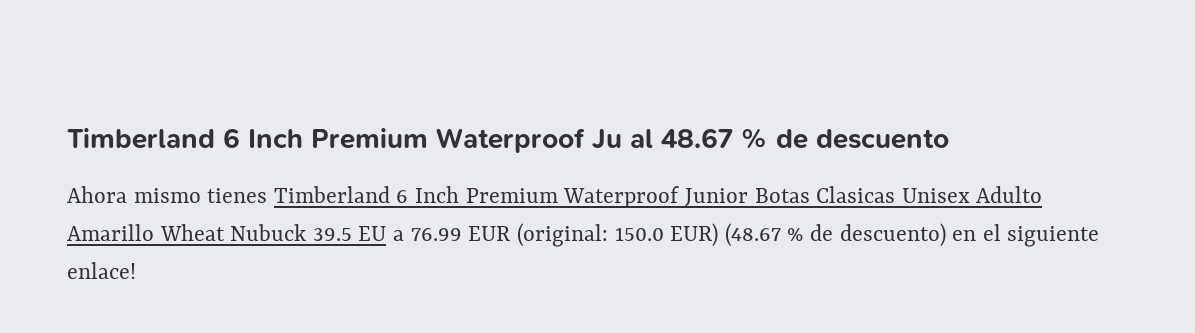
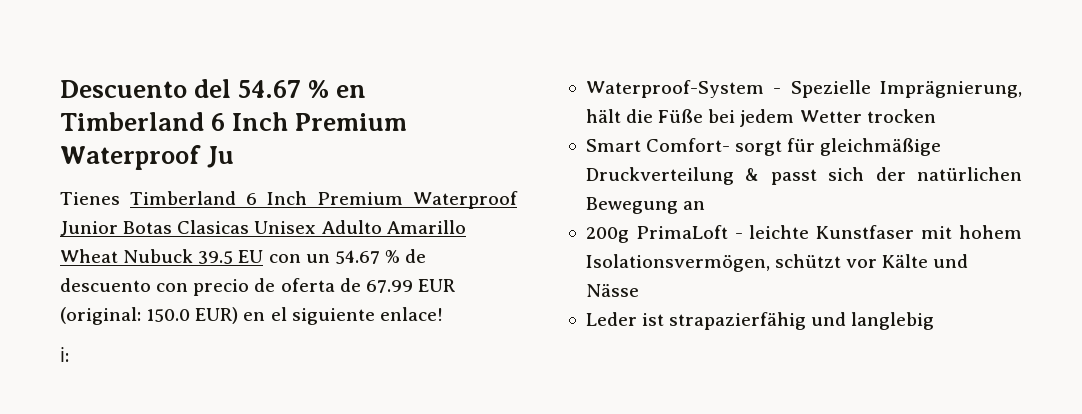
(67, 138) none -> [60,79,367,98] Descuento del 54.67 % en
[630,128,949,149] [67,186,268,203] al 48.67 % de descuento // Ahora mismo tienes -> [60,192,120,205] // Tienes
[393,223,1100,247] [67,262,136,279] a 76.99 EUR (original: 150.0 EUR) (48.67 % de descuento) en el siguiente enlace! -> [268,249,427,264] [60,278,455,296] [60,307,443,325] [60,347,69,362] [585,80,1022,98] [585,109,936,127] [585,138,942,156] [585,167,1022,185] [585,197,706,214] [585,225,1023,243] [585,254,969,272] [585,283,639,297] [585,312,935,330] con un 54.67 % de descuento con precio de oferta de 67.99 EUR (original: 150.0 EUR) en el siguiente enlace! // ℹ: // Waterproof-System - Spezielle Imprägnierung, hält die Füße bei jedem Wetter trocken // Smart Comfort- sorgt für gleichmäßige Druckverteilung & passt sich der natürlichen Bewegung an // 200g PrimaLoft - leichte Kunstfaser mit hohem Isolationsvermögen, schützt vor Kälte und Nässe // Leder ist strapazierfähig und langlebig

